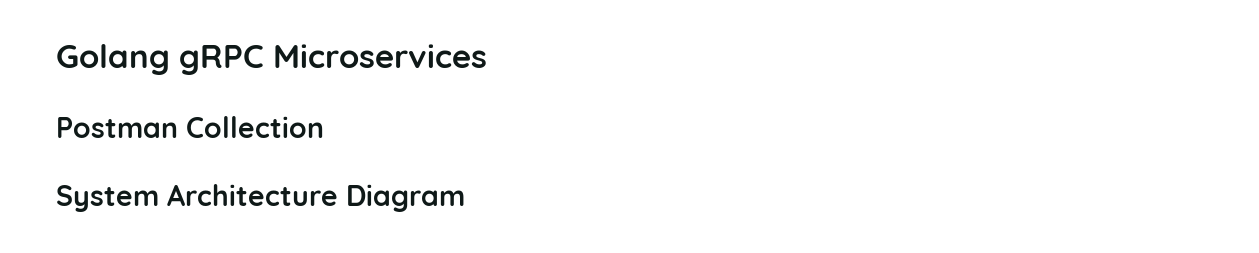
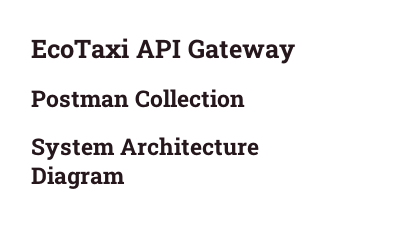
[56,44,487,75] Golang gRPC Microservices -> [31,38,295,64] EcoTaxi API Gateway

